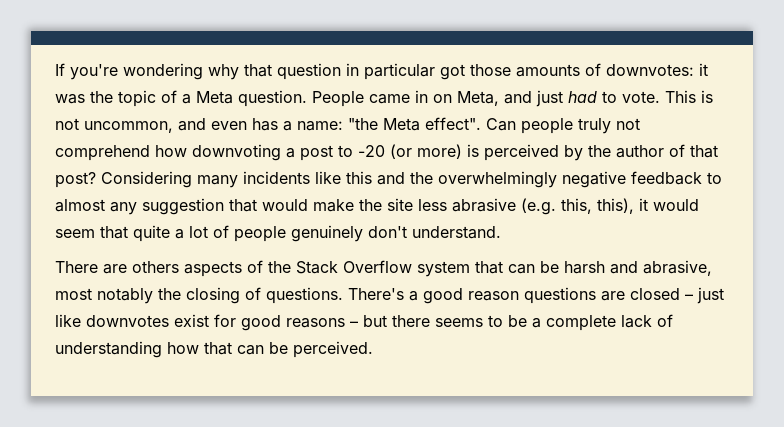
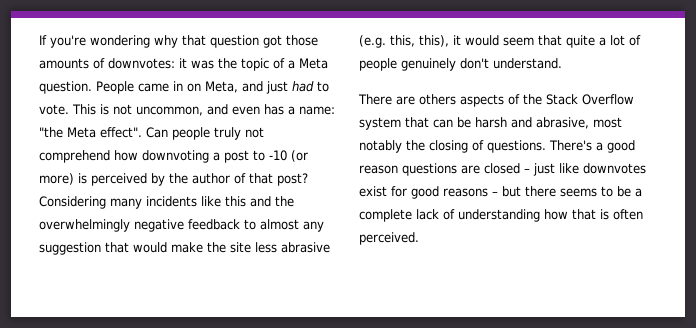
[346,63,435,80] in particular -> (259, 41) none
[358,145,385,157] -20 -> [269,150,287,161] -10
[237,342,288,355] can be -> [600,209,643,220] is often

